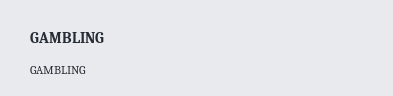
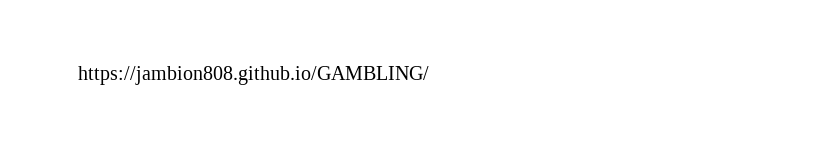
[30,32,104,43] [30,66,86,74] GAMBLING // GAMBLING -> [78,66,429,85] https://jambion808.github.io/GAMBLING/

